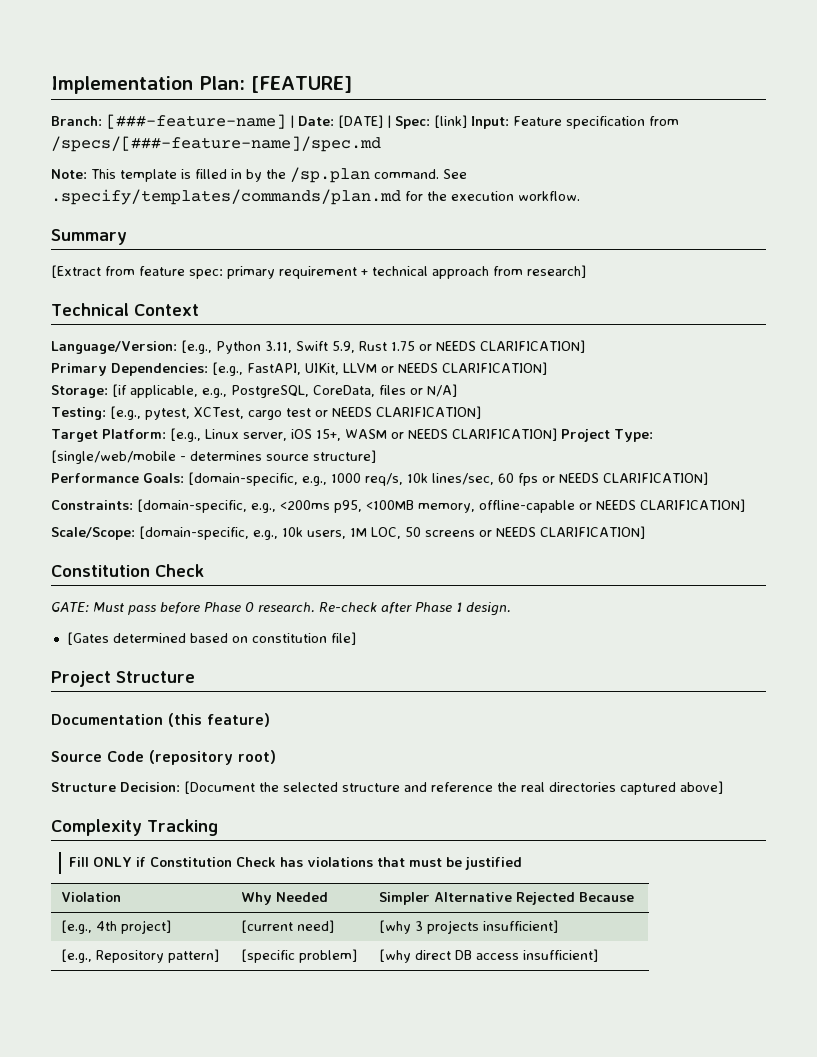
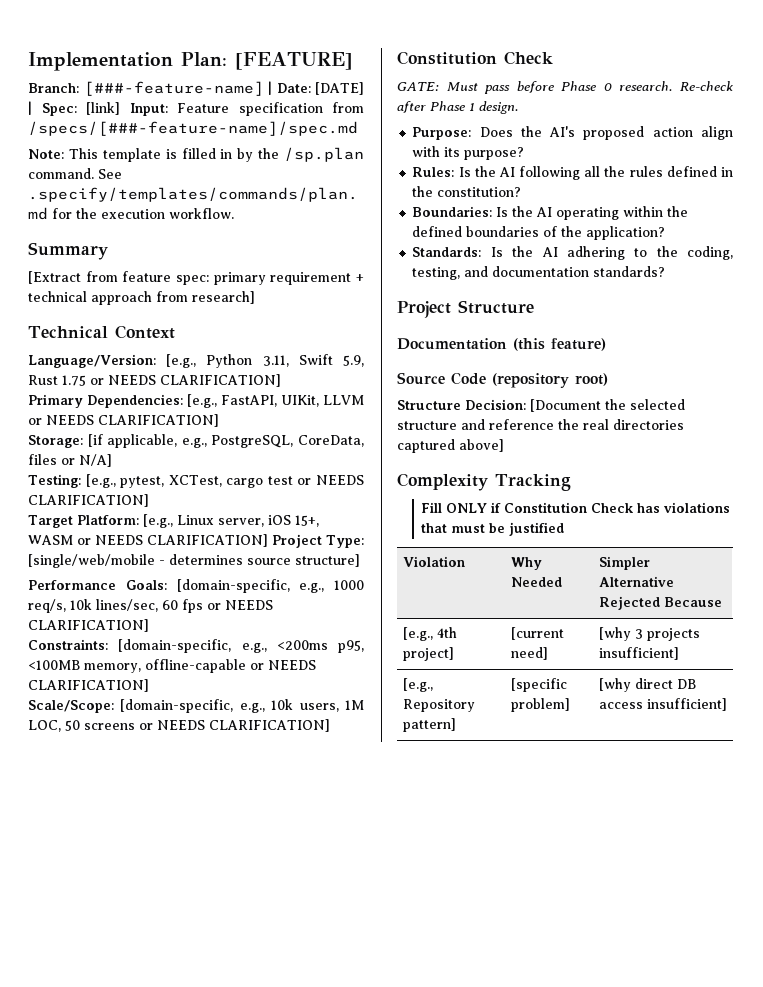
[66,632,356,645] [Gates determined based on constitution file] -> [412,126,733,140] [412,146,525,160] [412,166,733,180] [412,186,522,197] [412,206,689,220] [412,226,666,240] [412,246,733,260] [412,266,666,280] Purpose: Does the AI's proposed action align with its purpose? // Rules: Is the AI following all the rules defined in the constitution? // Boundaries: Is the AI operating within the defined boundaries of the application? // Standards: Is the AI adhering to the coding, testing, and documentation standards?

